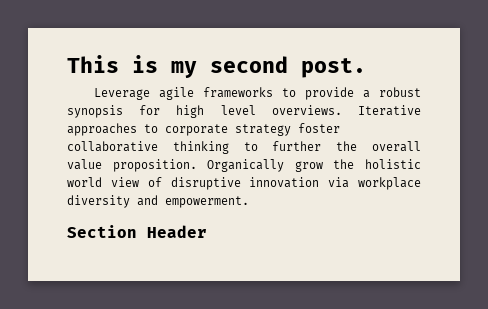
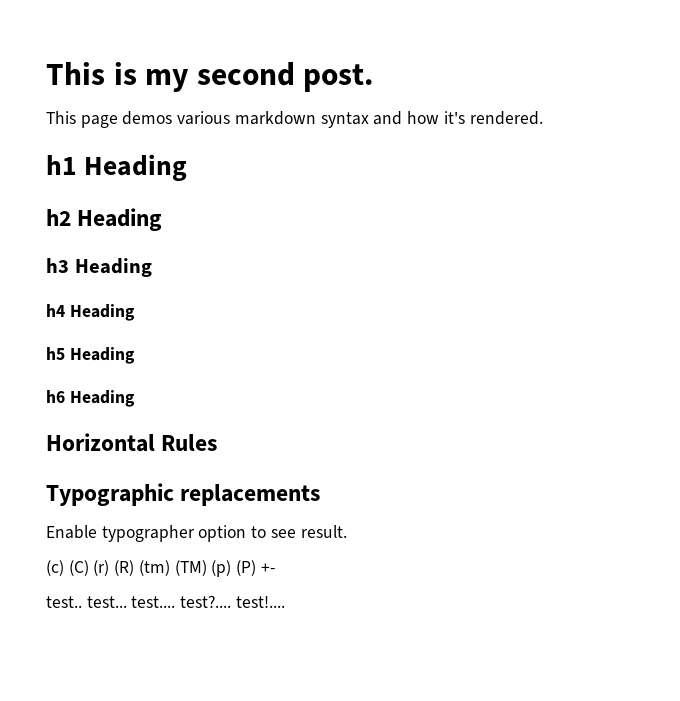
[93,87,421,100] [67,105,421,118] [67,123,340,136] [67,141,422,154] [67,159,421,172] [67,177,421,190] [67,195,249,208] [67,225,207,238] Leverage agile frameworks to provide a robust synopsis for high level overviews. Iterative approaches to corporate strategy foster collaborative thinking to further the overall value proposition. Organically grow the holistic world view of disruptive innovation via workplace diversity and empowerment. // Section Header -> [46,111,543,128] [46,154,188,181] [46,208,163,231] [46,258,152,277] [46,304,135,321] [46,347,135,364] [46,390,135,407] [46,433,218,452] [46,483,321,506] [46,525,347,542] [46,560,275,577] [46,595,285,608] This page demos various markdown syntax and how it's rendered. // h1 Heading // h2 Heading // h3 Heading // h4 Heading // h5 Heading // h6 Heading // Horizontal Rules // Typographic replacements // Enable typographer option to see result. // (c) (C) (r) (R) (tm) (TM) (p) (P) +- // test.. test... test.... test?.... test!....

